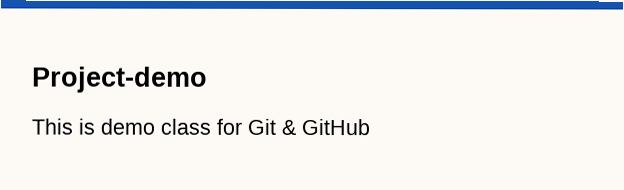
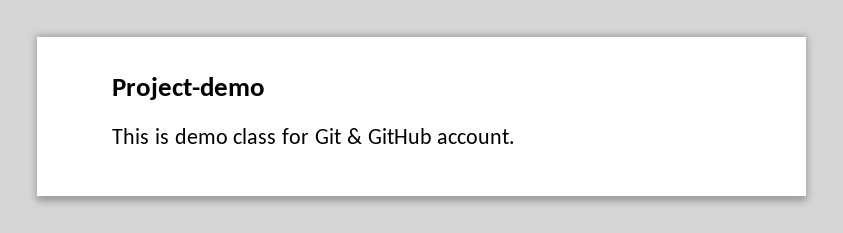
(370, 127) none -> [437,129,516,144] account.

